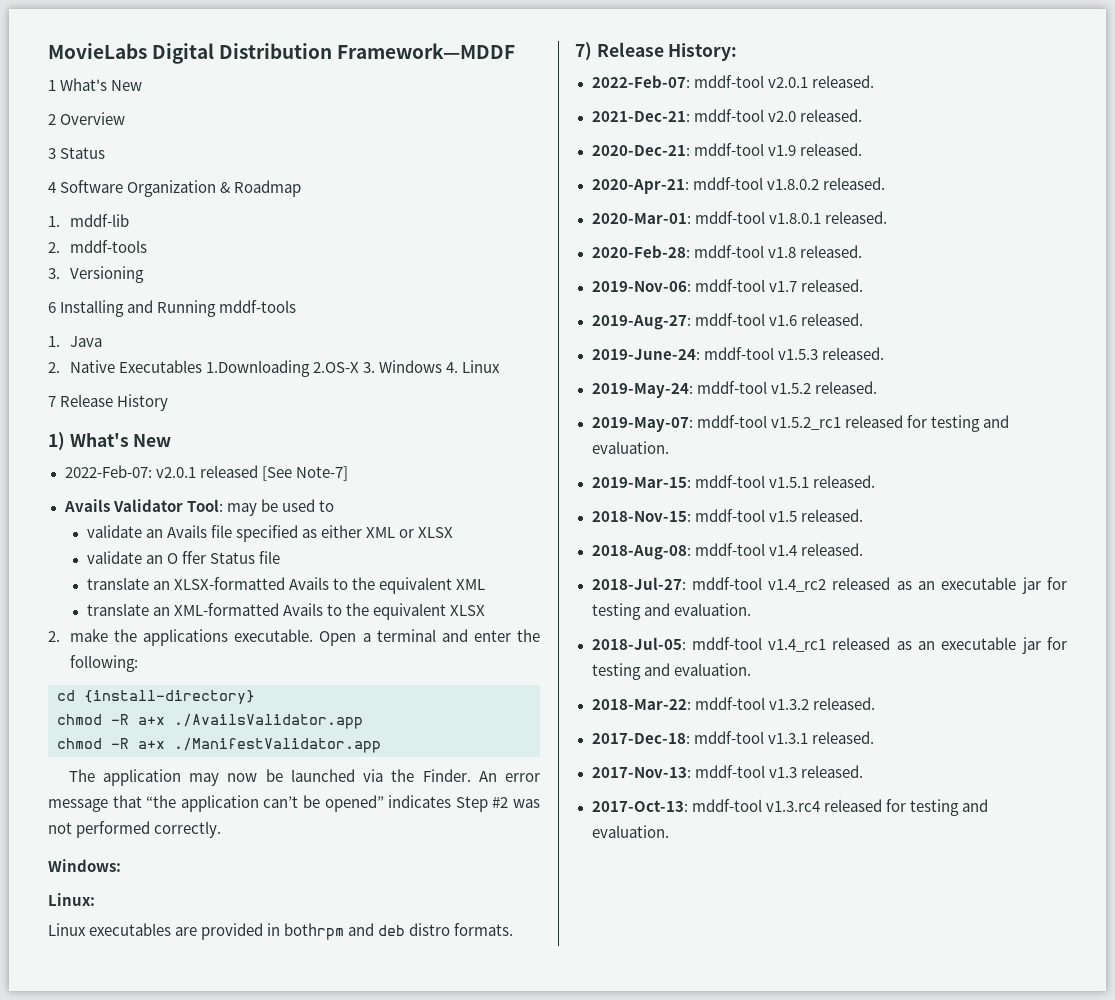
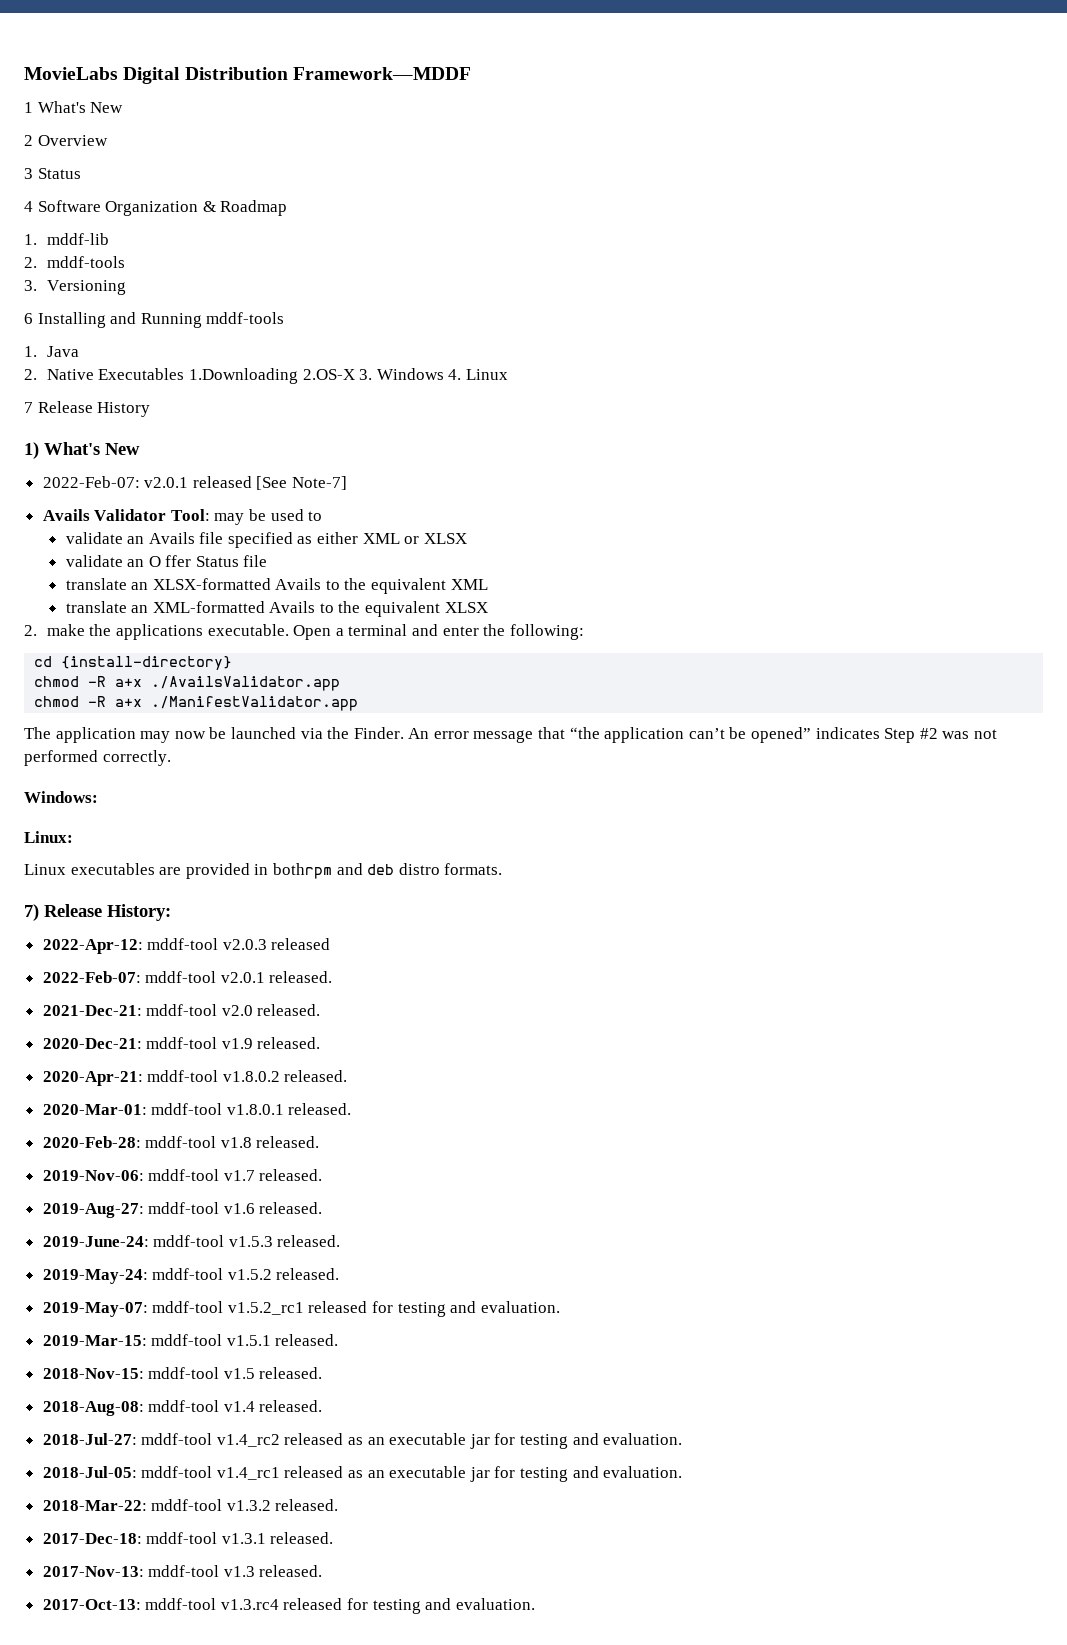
(738, 52) none -> [42,938,331,954] // 2022-Apr-12: mddf-tool v2.0.3 released

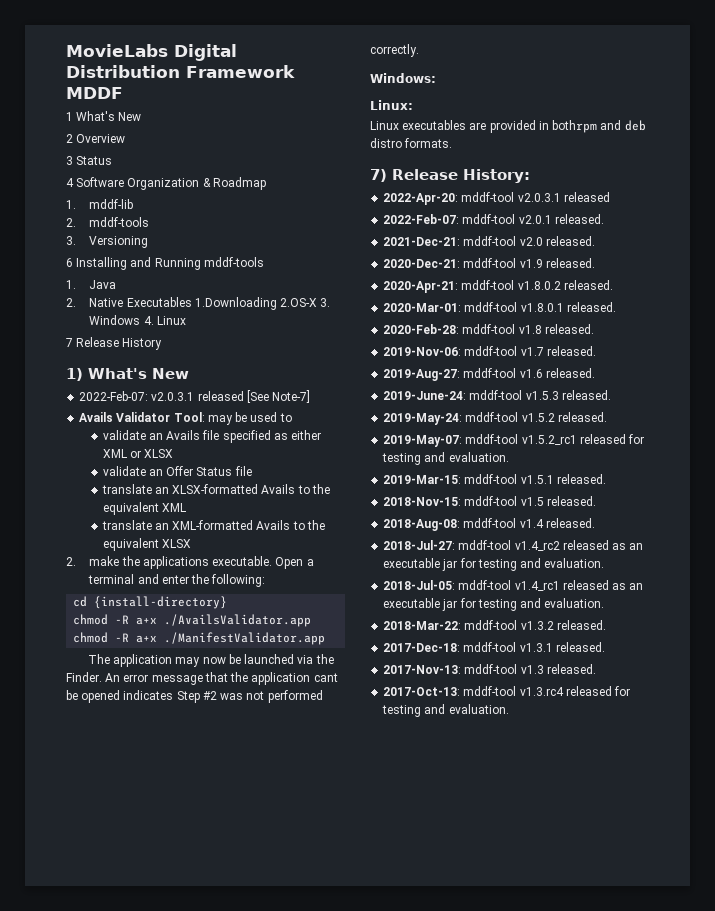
[292,67,471,80] Framework—MDDF -> [186,65,295,78] [66,87,123,99] Framework MDDF
[144,477,189,488] v2.0.1 -> [151,392,195,401] v2.0.3.1
[148,555,192,567] O ffer -> [166,466,194,476] Offer
[569,727,812,743] “the application can’t be opened” -> [230,672,338,685] [66,690,121,703] the application cant be opened
[42,938,267,954] 2022-Apr-12: mddf-tool v2.0.3 -> [383,192,561,205] 2022-Apr-20: mddf-tool v2.0.3.1

